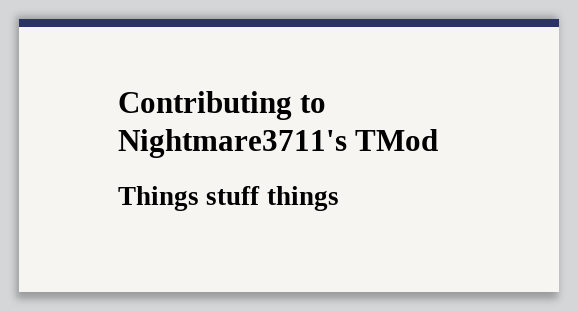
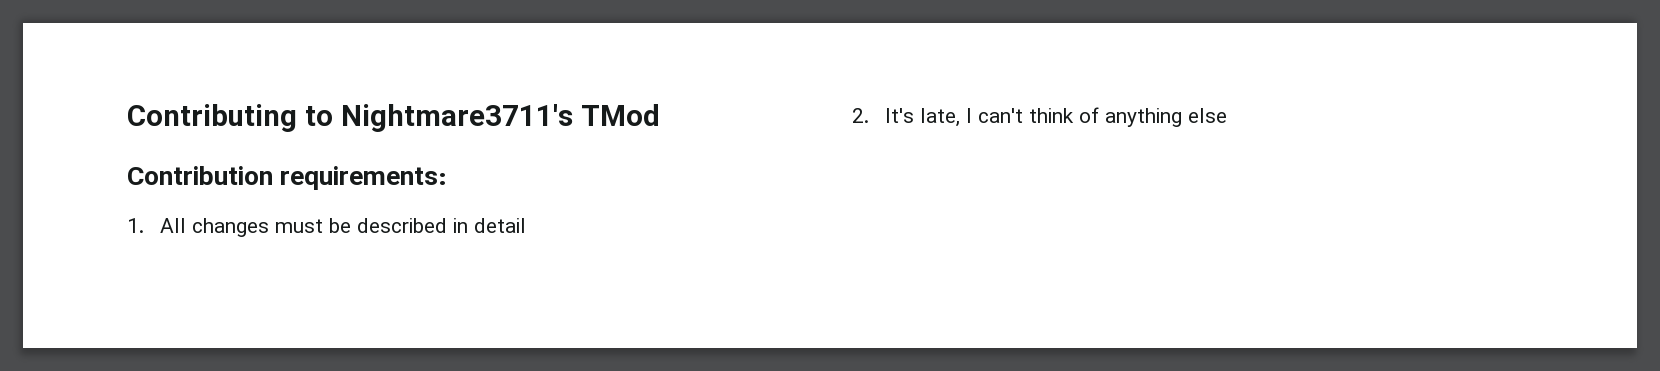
[118,186,339,211] Things stuff things -> [127,166,448,190] [127,218,527,237] [852,107,1228,127] Contribution requirements: // 1. All changes must be described in detail // 2. It's late, I can't think of anything else

